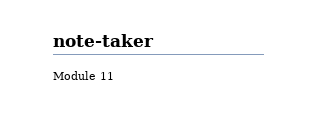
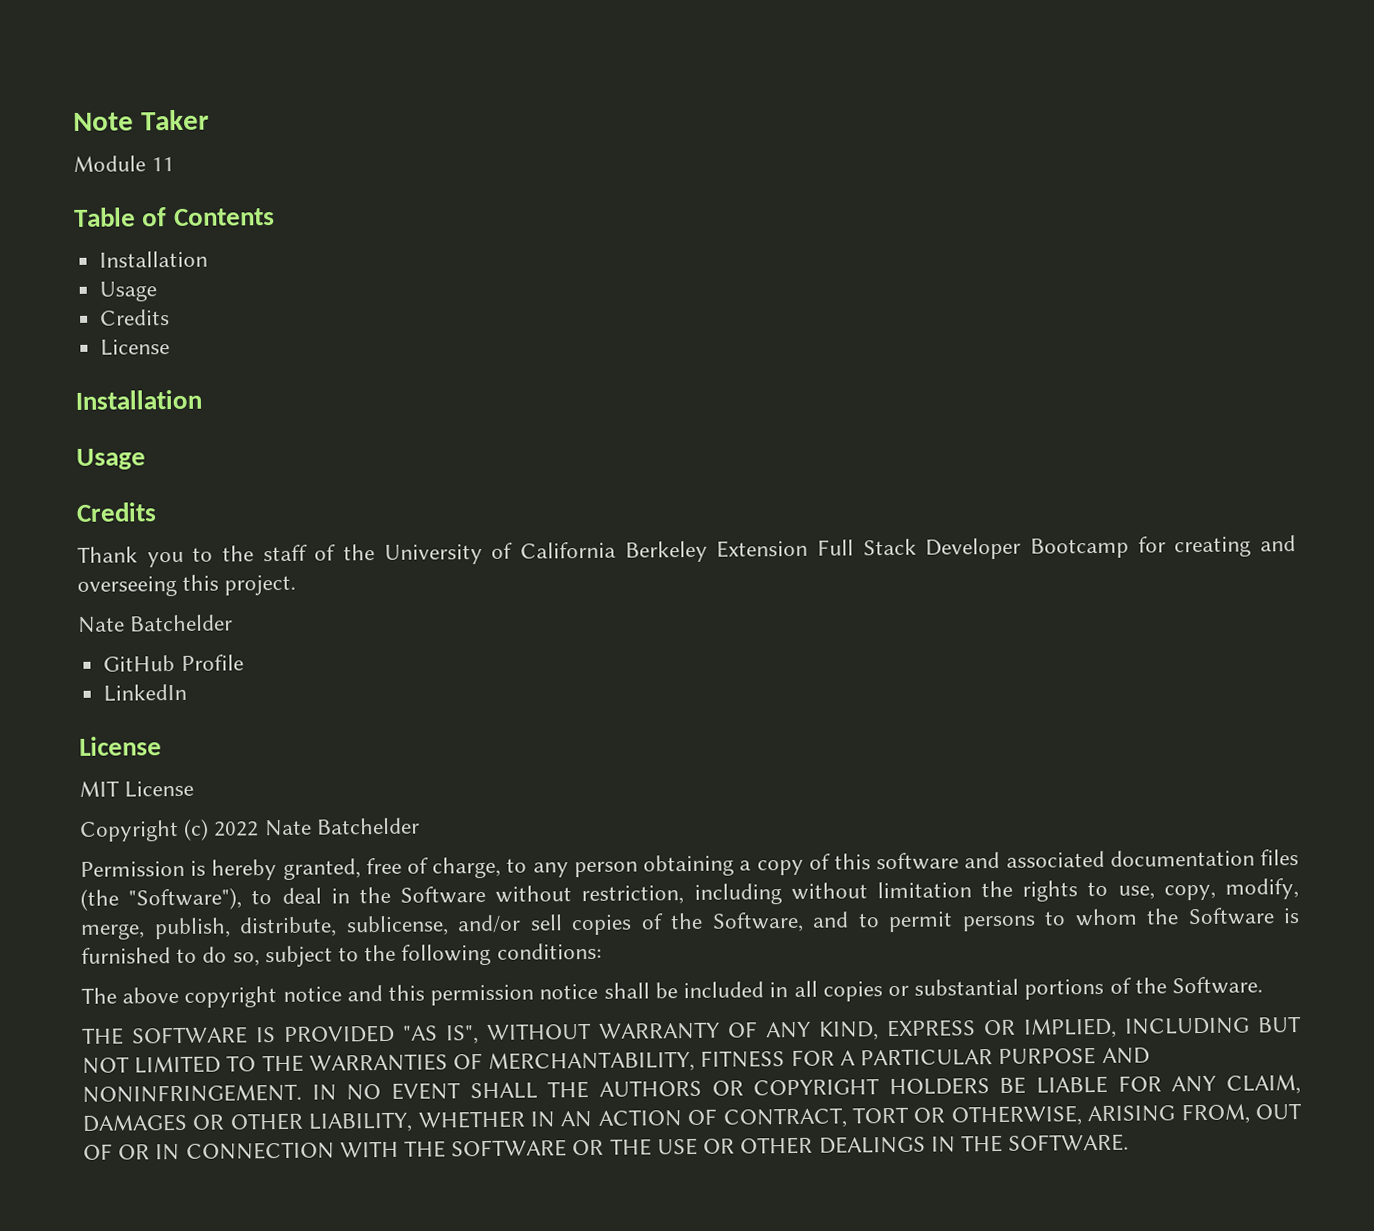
[53,34,154,47] note-taker -> [73,109,209,131] Note Taker
(114, 76) none -> [73,207,275,227] [99,250,209,268] [99,281,158,302] [99,309,171,326] [100,339,171,356] [75,389,202,410] [76,448,146,470] [76,502,157,522] [77,535,1296,568] [77,574,297,597] [77,614,234,633] [103,654,244,672] [103,683,188,702] [79,736,162,756] [79,780,195,798] [79,817,420,842] [80,849,1299,881] [80,878,1299,911] [80,907,1300,940] [81,942,602,968] [81,976,1263,1008] [82,1016,1302,1045] [82,1047,1150,1074] [82,1074,1301,1103] [82,1103,1302,1133] [83,1133,1130,1161] // Table of Contents // Installation // Usage // Credits // License // Installation // Usage // Credits // Thank you to the staff of the University of California Berkeley Extension Full Stack Developer Bootcamp for creating and overseeing this project. // Nate Batchelder // GitHub Profile // LinkedIn // License // MIT License // Copyright (c) 2022 Nate Batchelder // Permission is hereby granted, free of charge, to any person obtaining a copy of this software and associated documentation files (the "Software"), to deal in the Software without restriction, including without limitation the rights to use, copy, modify, merge, publish, distribute, sublicense, and/or sell copies of the Software, and to permit persons to whom the Software is furnished to do so, subject to the following conditions: // The above copyright notice and this permission notice shall be included in all copies or substantial portions of the Software. // THE SOFTWARE IS PROVIDED "AS IS", WITHOUT WARRANTY OF ANY KIND, EXPRESS OR IMPLIED, INCLUDING BUT NOT LIMITED TO THE WARRANTIES OF MERCHANTABILITY, FITNESS FOR A PARTICULAR PURPOSE AND NONINFRINGEMENT. IN NO EVENT SHALL THE AUTHORS OR COPYRIGHT HOLDERS BE LIABLE FOR ANY CLAIM, DAMAGES OR OTHER LIABILITY, WHETHER IN AN ACTION OF CONTRACT, TORT OR OTHERWISE, ARISING FROM, OUT OF OR IN CONNECTION WITH THE SOFTWARE OR THE USE OR OTHER DEALINGS IN THE SOFTWARE.

